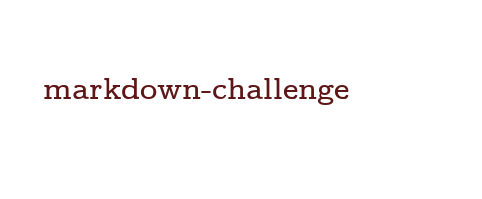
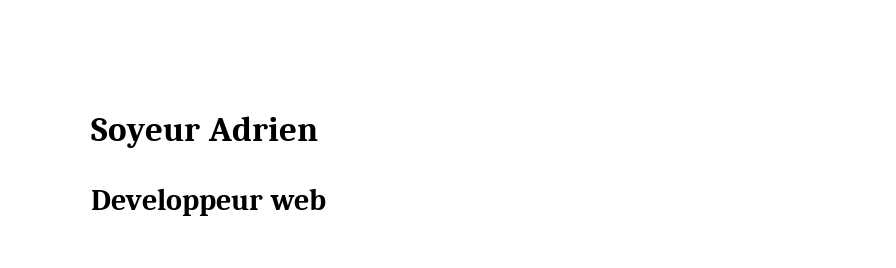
[43,78,349,105] markdown-challenge -> [91,116,319,148] [91,188,326,216] Soyeur Adrien // Developpeur web

